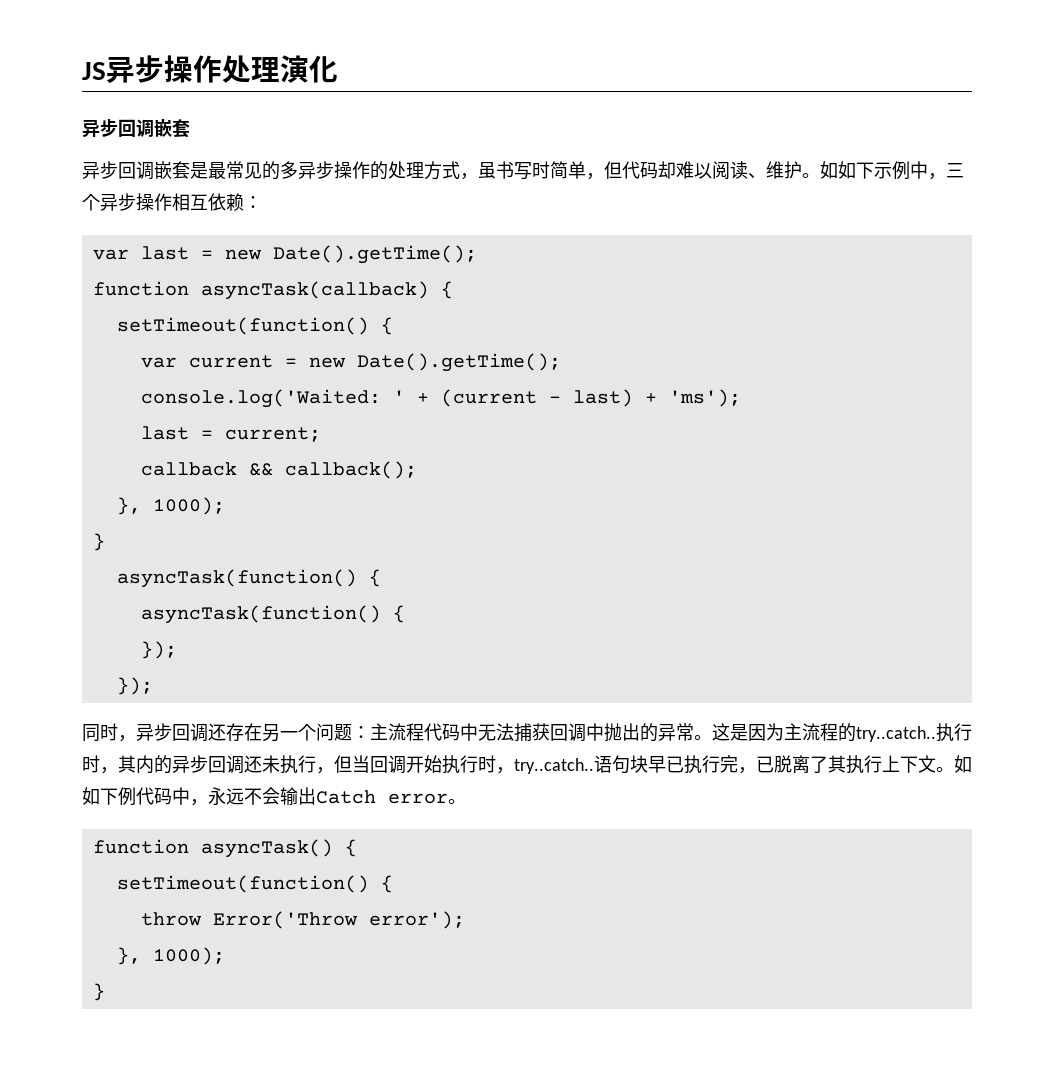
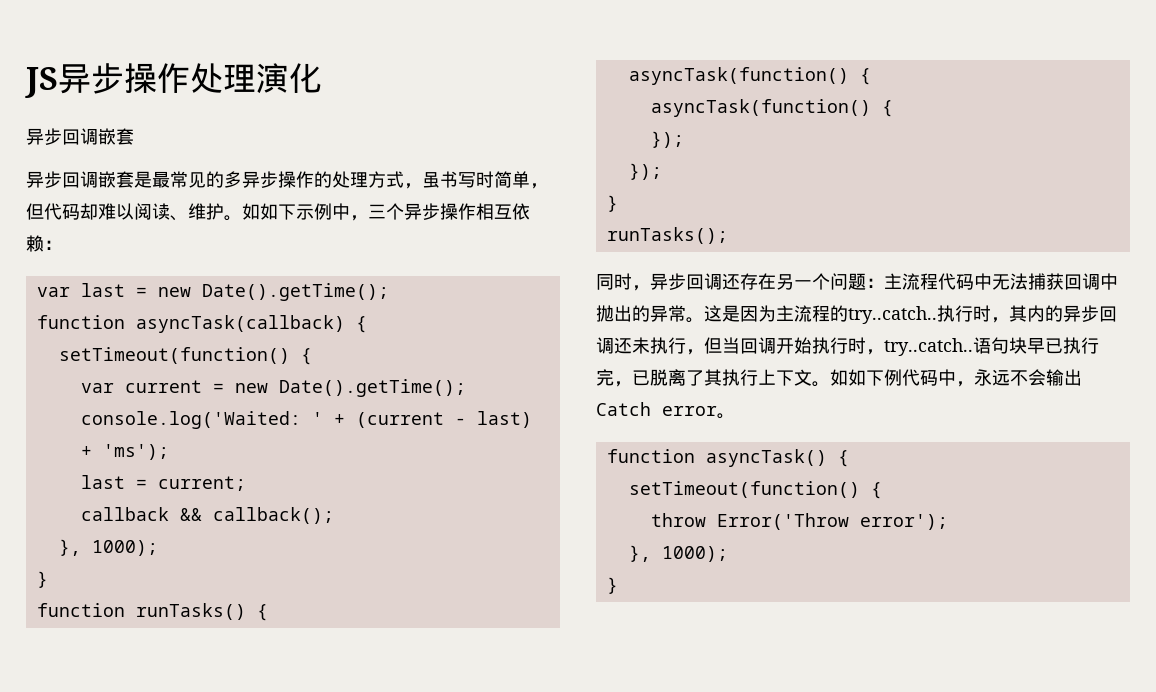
(105, 542) none -> [36,603,268,621] // function runTasks() {
(153, 686) none -> [606,195,618,212] [606,227,728,244] // } // runTasks();

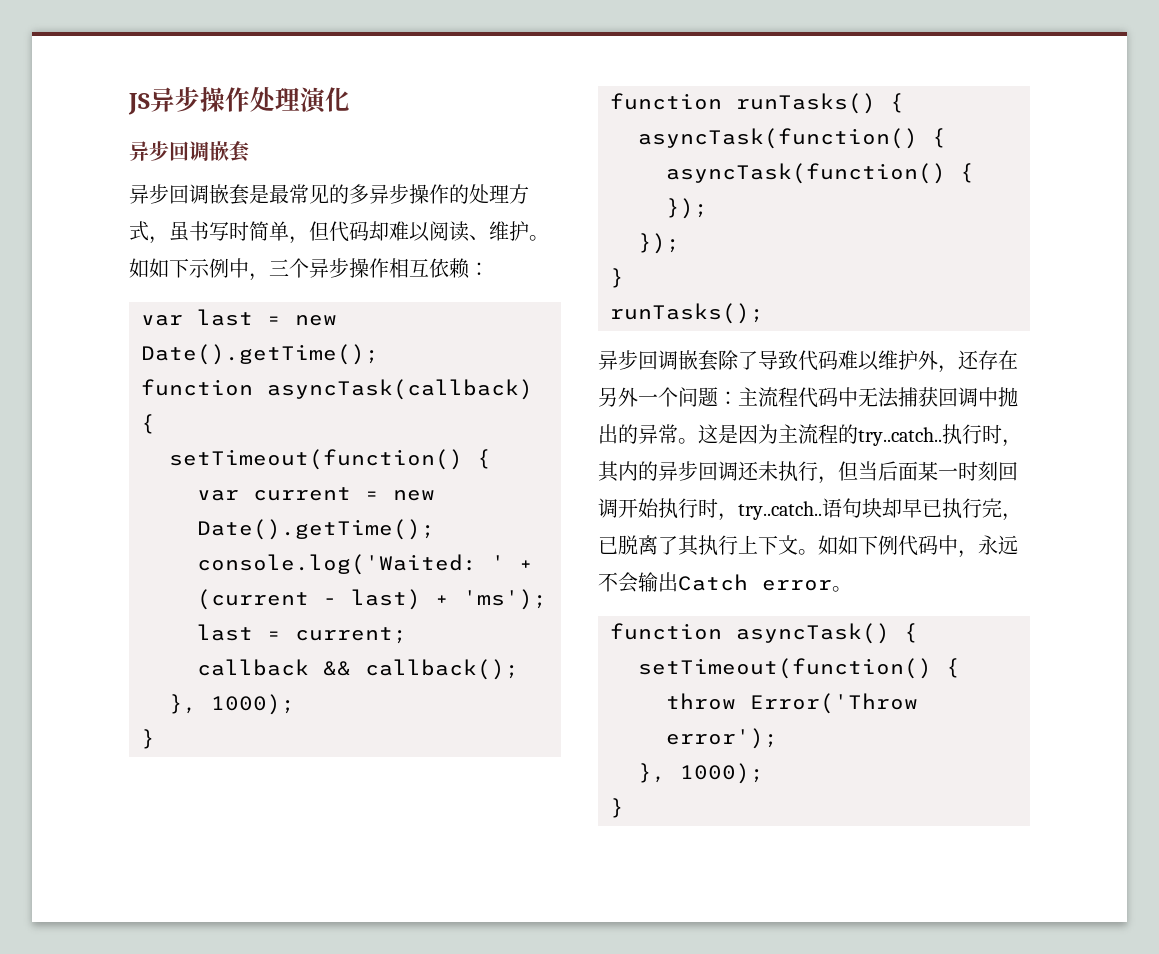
[596,273,722,291] 同时，异步回调 -> [598,350,958,373] 异步回调嵌套除了导致代码难以维护外，
(794, 282) none -> [618,387,638,407] 外
(740, 345) none -> [878,461,998,481] 后面某一时刻
(1027, 345) none -> [882,498,902,518] 却

